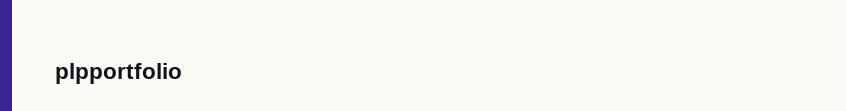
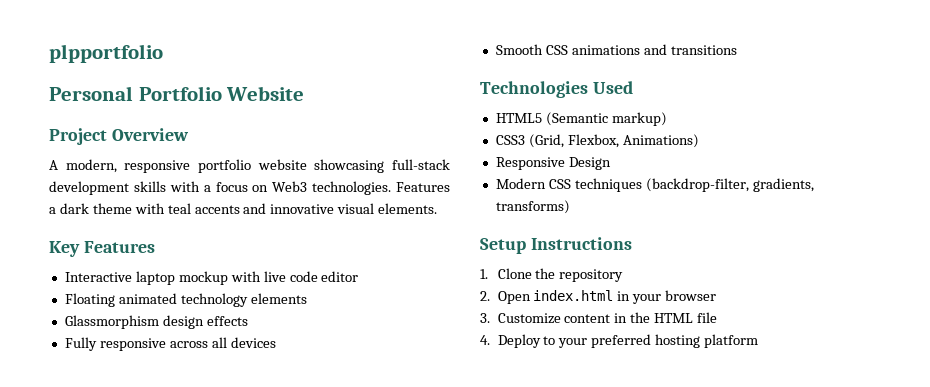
(182, 73) none -> [49,86,305,101] [49,128,189,145] [49,159,450,173] [49,181,450,195] [49,203,438,214] [49,241,155,257] [64,271,359,285] [64,293,307,307] [64,315,248,329] [64,337,276,351] [495,44,737,55] [480,81,633,98] [495,112,667,126] [495,134,699,148] [495,157,611,170] [495,178,814,192] [495,200,570,214] [480,237,632,254] [480,268,624,282] [480,290,717,304] [480,312,718,324] [480,334,759,348] // Personal Portfolio Website // Project Overview // A modern, responsive portfolio website showcasing full-stack development skills with a focus on Web3 technologies. Features a dark theme with teal accents and innovative visual elements. // Key Features // Interactive laptop mockup with live code editor // Floating animated technology elements // Glassmorphism design effects // Fully responsive across all devices // Smooth CSS animations and transitions // Technologies Used // HTML5 (Semantic markup) // CSS3 (Grid, Flexbox, Animations) // Responsive Design // Modern CSS techniques (backdrop-filter, gradients, transforms) // Setup Instructions // 1. Clone the repository // 2. Open index.html in your browser // 3. Customize content in the HTML file // 4. Deploy to your preferred hosting platform

